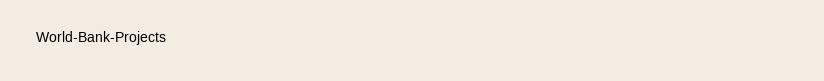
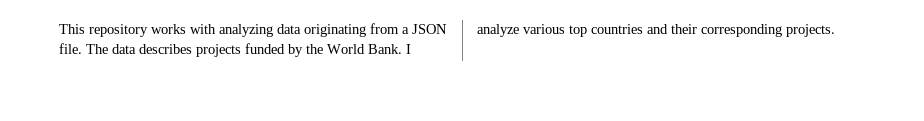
[36,31,166,45] World-Bank-Projects -> [59,23,447,37] [59,43,411,57] [477,24,835,37] This repository works with analyzing data originating from a JSON file. The data describes projects funded by the World Bank. I analyze various top countries and their corresponding projects.

